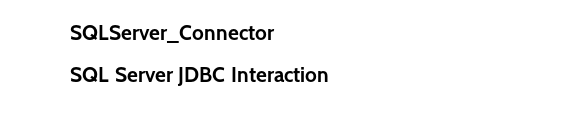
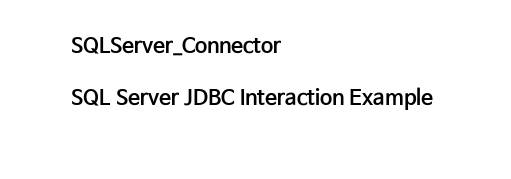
(330, 74) none -> [349,87,434,110] Example

